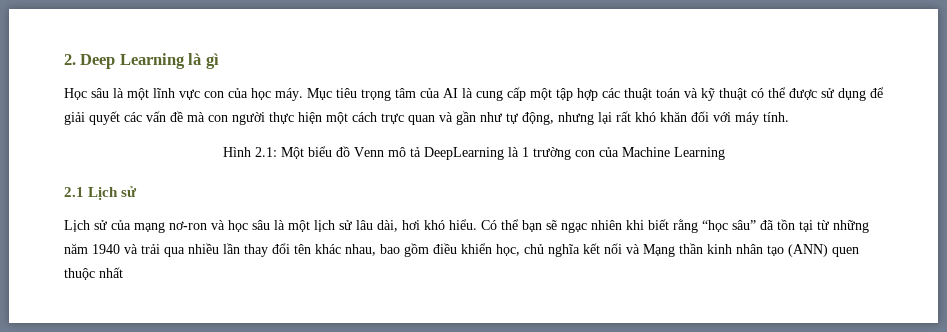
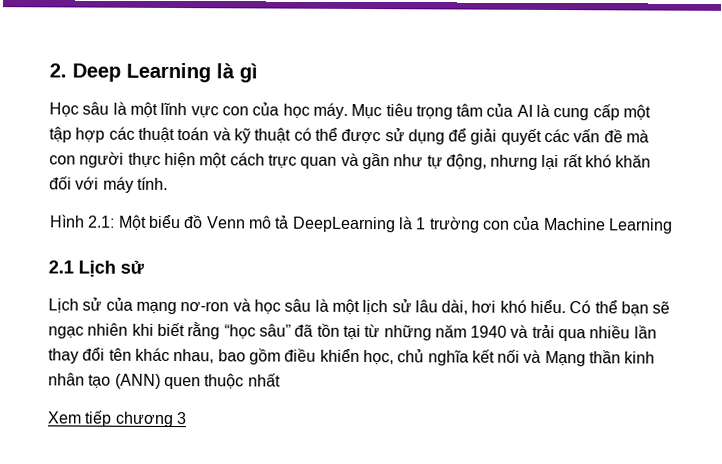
(123, 272) none -> [47,410,187,428] // Xem tiếp chương 3

